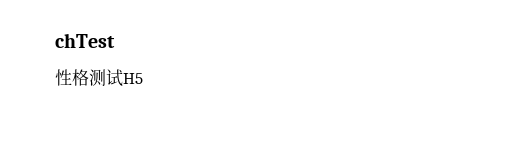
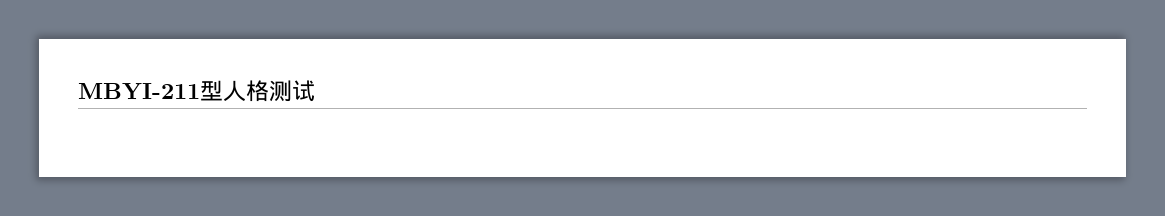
[55,33,115,48] [55,69,143,87] chTest // 性格测试H5 -> [78,80,315,102] MBYI-211型人格测试

